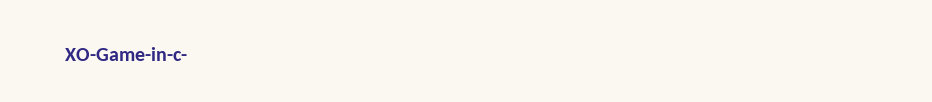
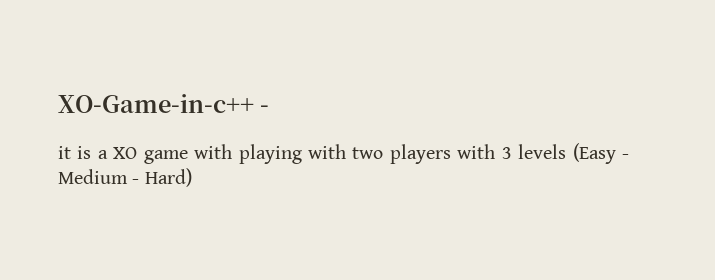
[65,47,187,61] XO-Game-in-c- -> [58,94,270,113] [58,143,630,164] [58,168,192,187] XO-Game-in-c++ - // it is a XO game with playing with two players with 3 levels (Easy - Medium - Hard)

